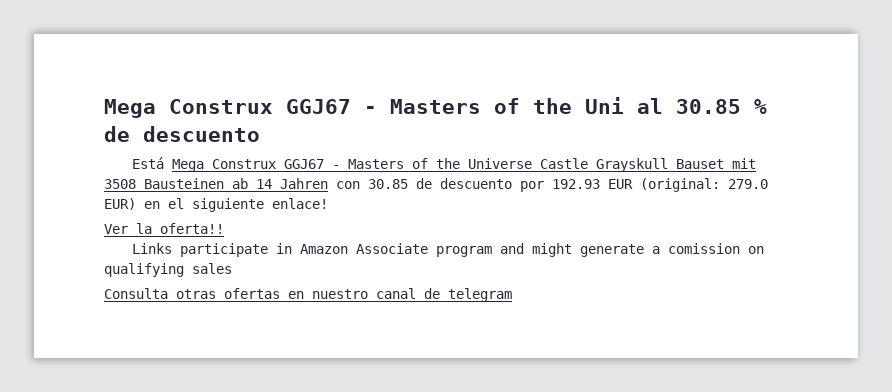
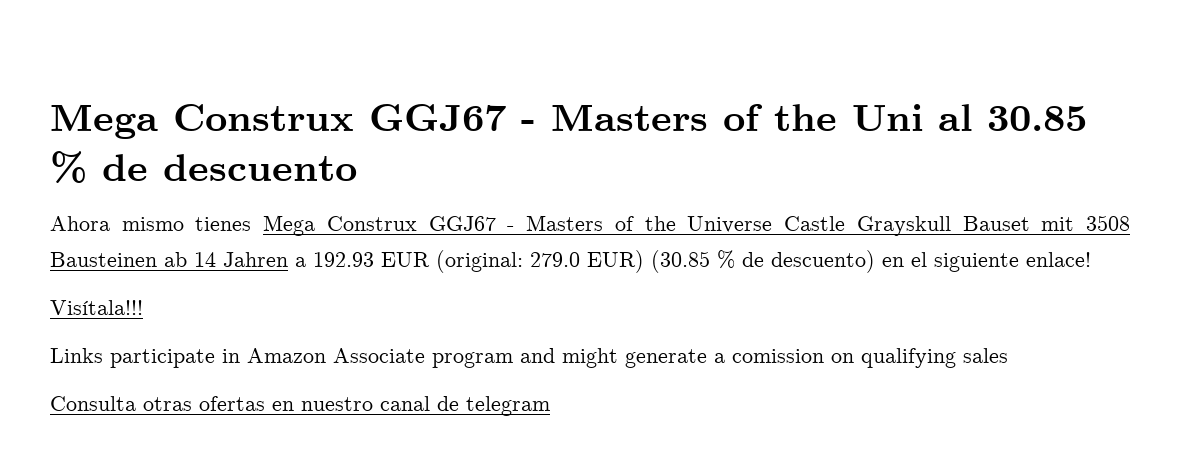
[131,157,164,169] Está -> [50,216,252,231] Ahora mismo tienes
[336,178,544,192] con 30.85 de descuento por -> [295,257,306,267] a
(136, 204) none -> [651,250,875,273] (30.85 % de descuento)
[104,223,224,234] Ver la oferta!! -> [50,300,143,315] Visítala!!!

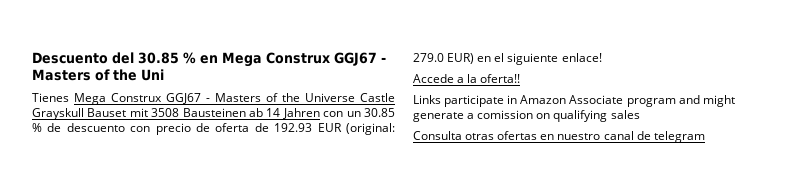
(50, 121) none -> [32,52,218,64] Descuento del 30.85 % en
[938,104,1087,131] [50,151,357,183] [50,216,252,231] al 30.85 % de descuento // Ahora mismo tienes -> [32,93,69,102] // Tienes
[295,257,306,267] a -> [323,108,395,117] [32,123,269,135] con un 30.85 % de descuento con precio de oferta de
[651,250,875,273] (30.85 % de descuento) -> (475, 58) none
[50,300,143,315] Visítala!!! -> [413,74,521,83] Accede a la oferta!!

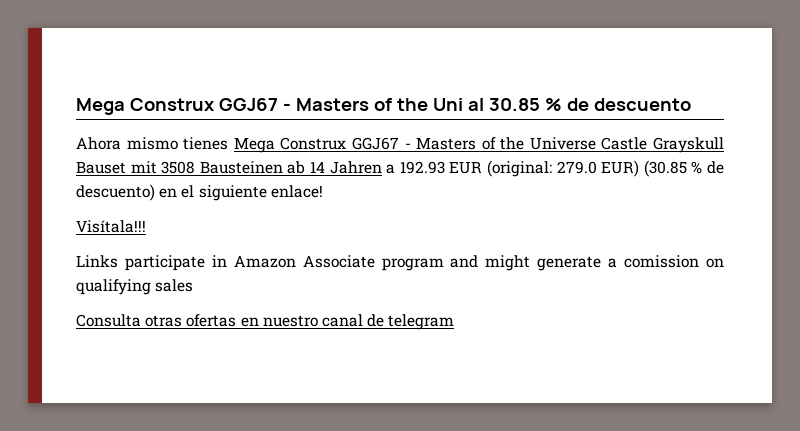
[32,52,218,64] Descuento del 30.85 % en -> (76, 106) none
[32,93,69,102] // Tienes -> [467,98,691,111] [76,137,229,150] al 30.85 % de descuento // Ahora mismo tienes
[323,108,395,117] [32,123,269,135] con un 30.85 % de descuento con precio de oferta de -> [386,164,396,174] a
(475, 58) none -> [643,160,725,177] [76,184,155,201] (30.85 % de descuento)
[413,74,521,83] Accede a la oferta!! -> [76,220,146,233] Visítala!!!

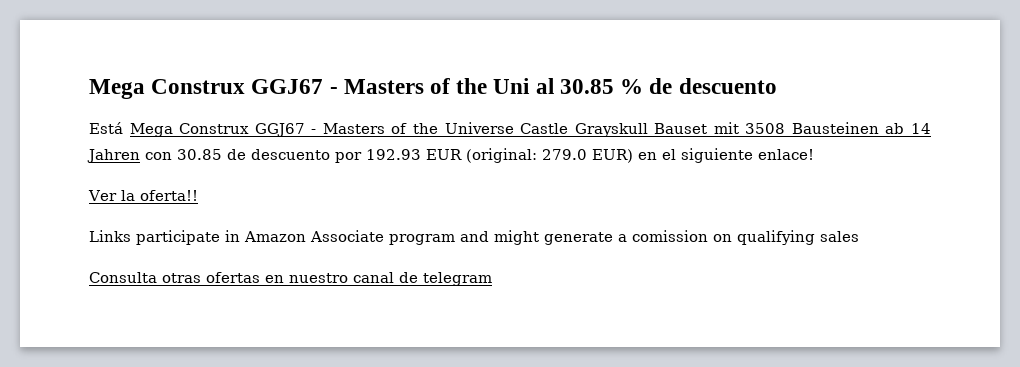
[76,137,229,150] Ahora mismo tienes -> [89,122,123,134] Está
[386,164,396,174] a -> [145,149,362,163] con 30.85 de descuento por
[643,160,725,177] [76,184,155,201] (30.85 % de descuento) -> (633, 156) none
[76,220,146,233] Visítala!!! -> [88,190,198,201] Ver la oferta!!

